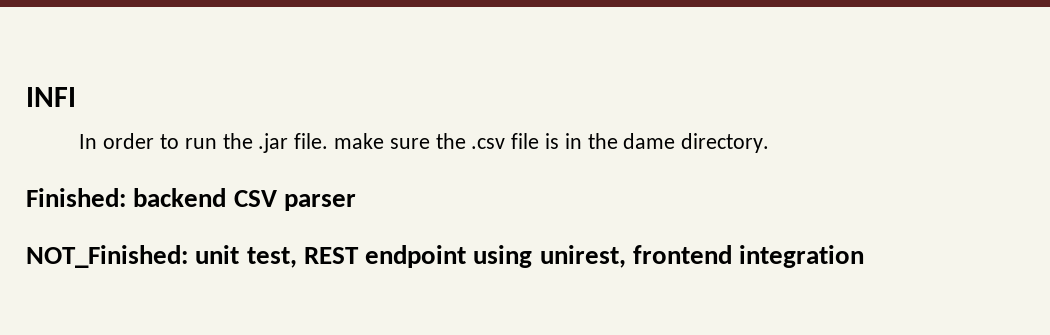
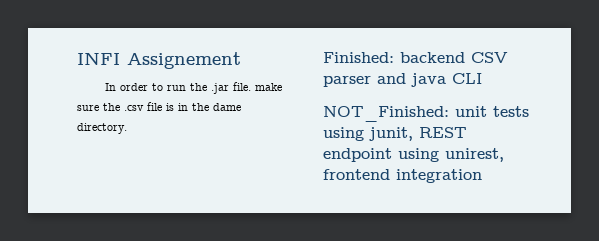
(76, 97) none -> [127,52,241,69] Assignement
(356, 202) none -> [377,73,482,87] and java CLI
[246,247,297,268] test, -> [493,106,529,117] [323,127,413,141] tests using junit,

